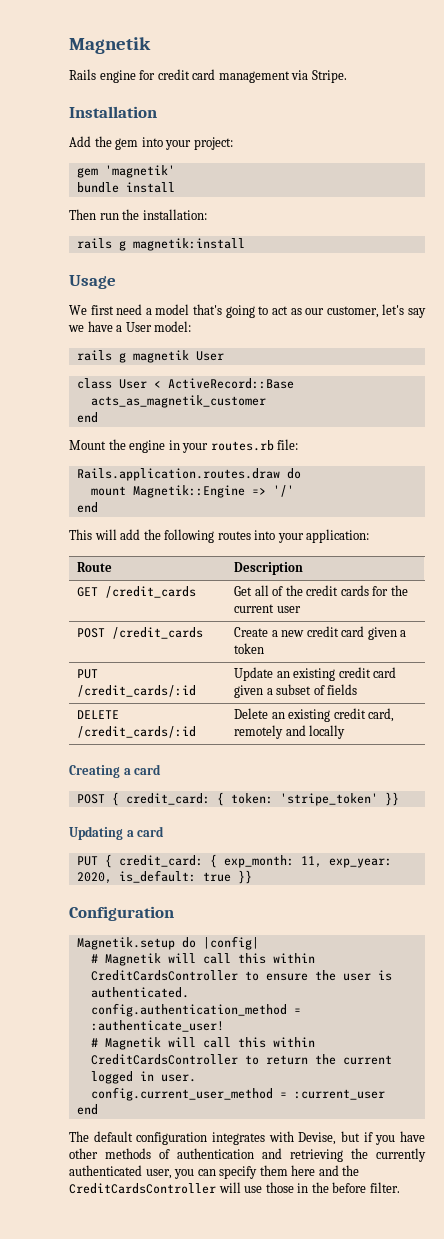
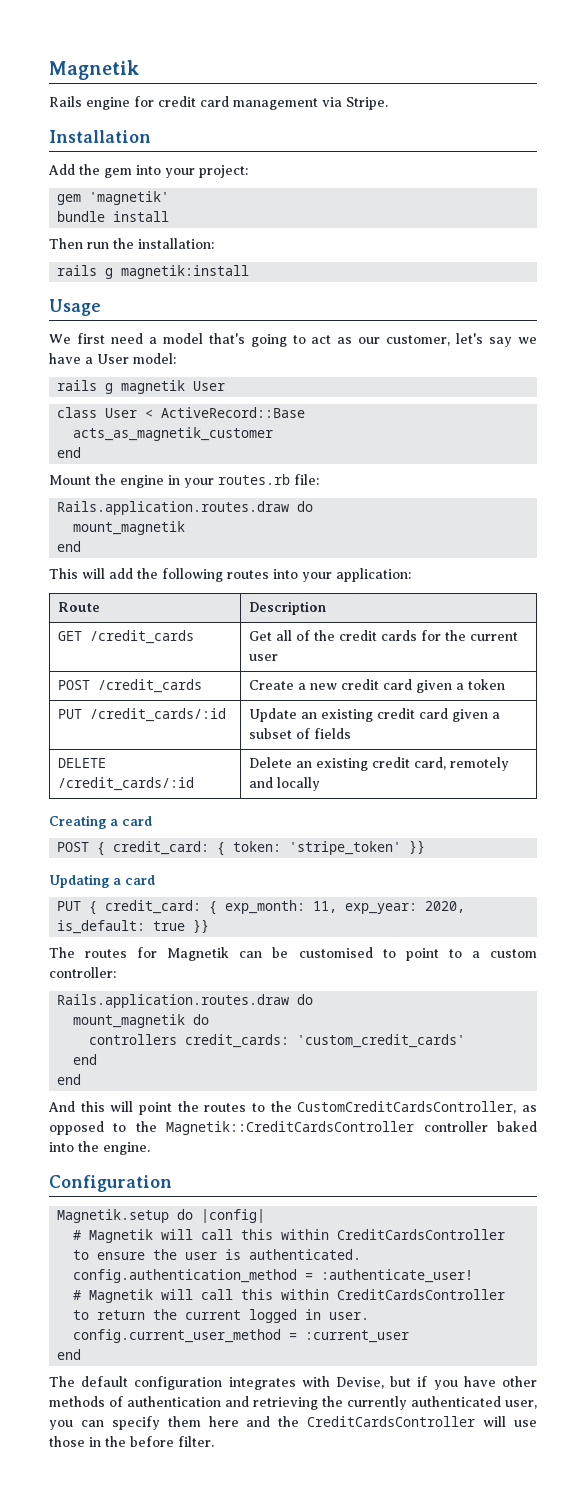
[90,485,294,498] mount Magnetik::Engine => '/' -> [73,521,186,535] mount_magnetik
(252, 877) none -> [49,947,537,961] [49,967,116,978] [57,994,314,1008] [73,1014,210,1028] [89,1034,466,1048] [73,1054,98,1065] [57,1074,82,1085] [48,1101,537,1115] [49,1121,537,1135] [49,1141,150,1155] // The routes for Magnetik can be customised to point to a custom controller: // Rails.application.routes.draw do // mount_magnetik do // controllers credit_cards: 'custom_credit_cards' // end // end // And this will point the routes to the CustomCreditCardsController, as opposed to the Magnetik::CreditCardsController controller baked into the engine.

